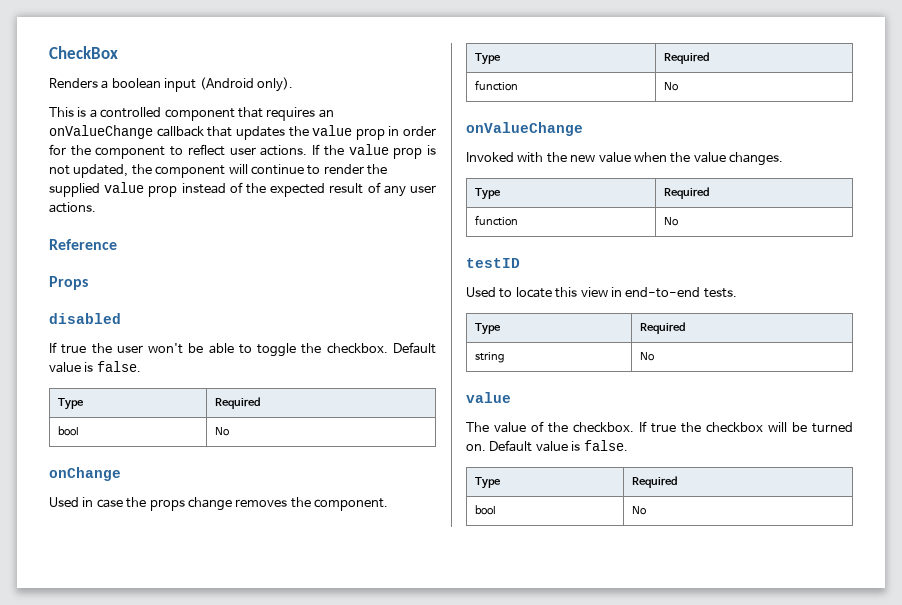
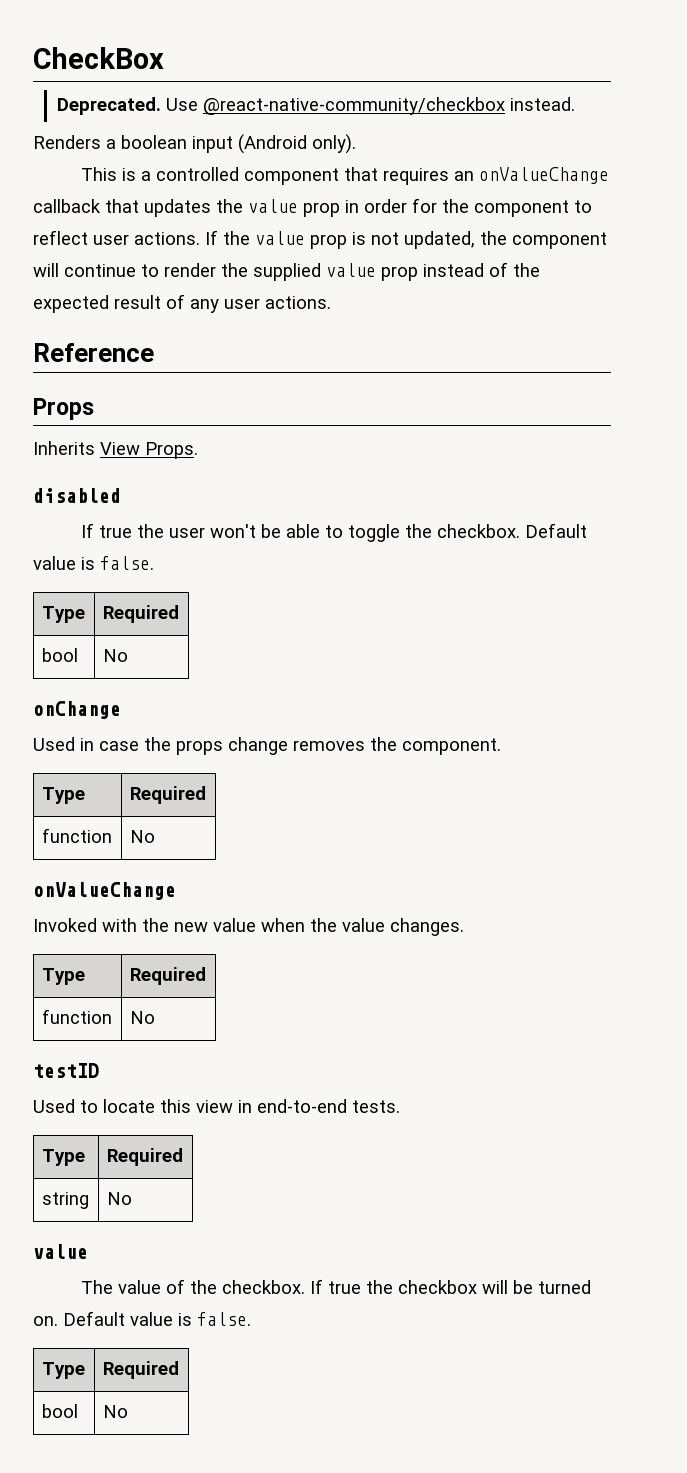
(118, 52) none -> [57,97,576,115] // Deprecated. Use @react-native-community/checkbox instead.
(88, 283) none -> [33,441,198,459] // Inherits View Props.

